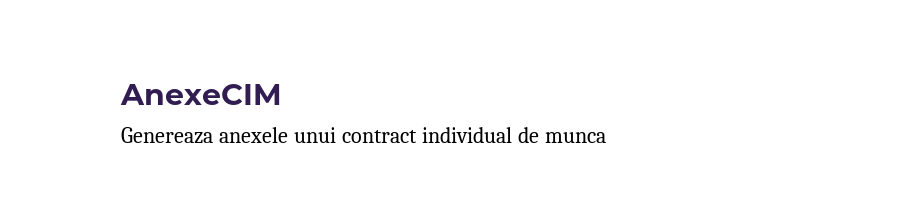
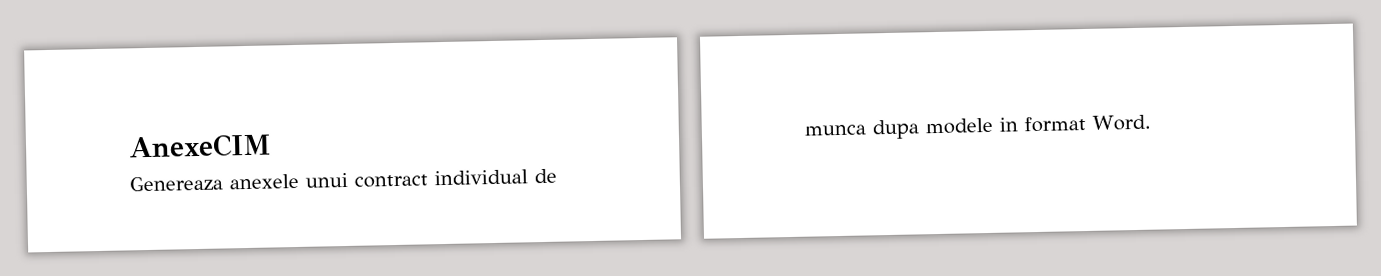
(606, 137) none -> [872,114,1151,140] dupa modele in format Word.

